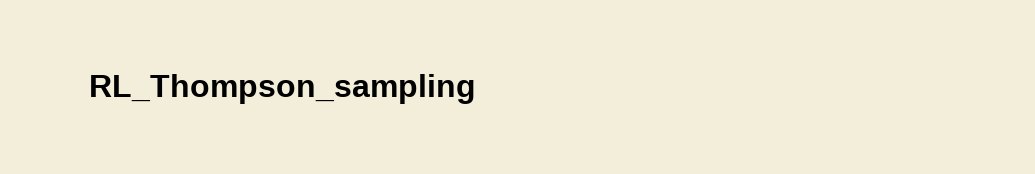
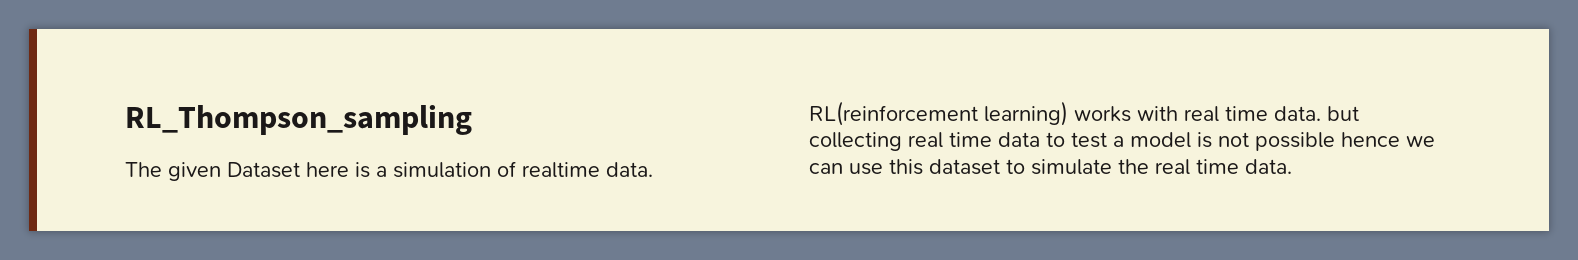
(476, 89) none -> [125,161,653,181] [809,101,1359,126] [809,132,1435,151] [809,159,1292,175] // The given Dataset here is a simulation of realtime data. RL(reinforcement learning) works with real time data. but collecting real time data to test a model is not possible hence we can use this dataset to simulate the real time data.

